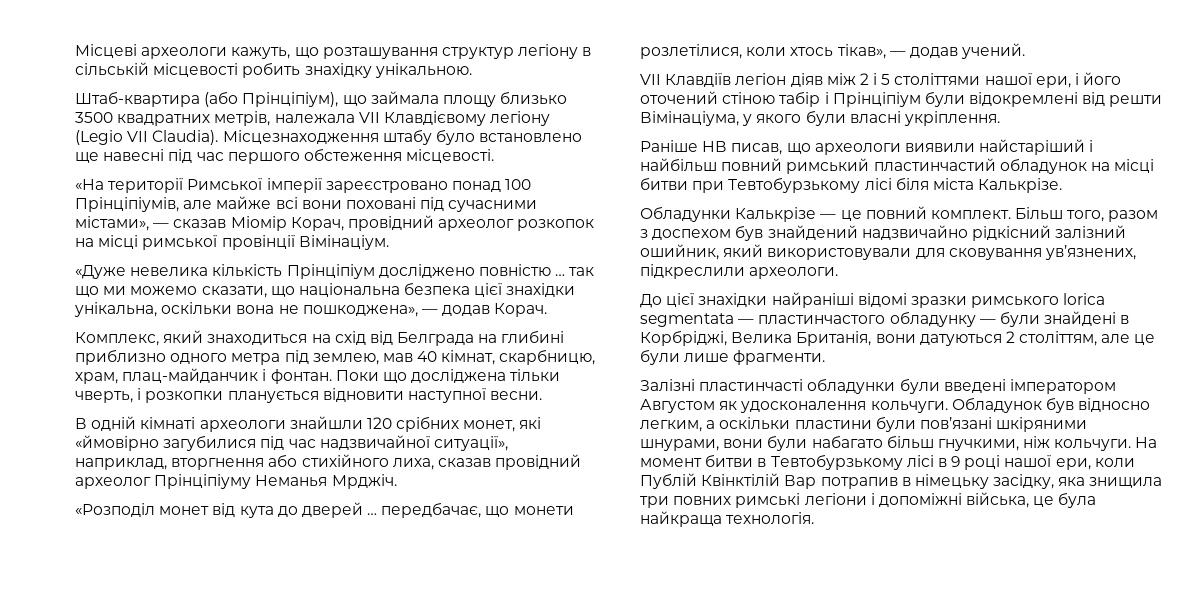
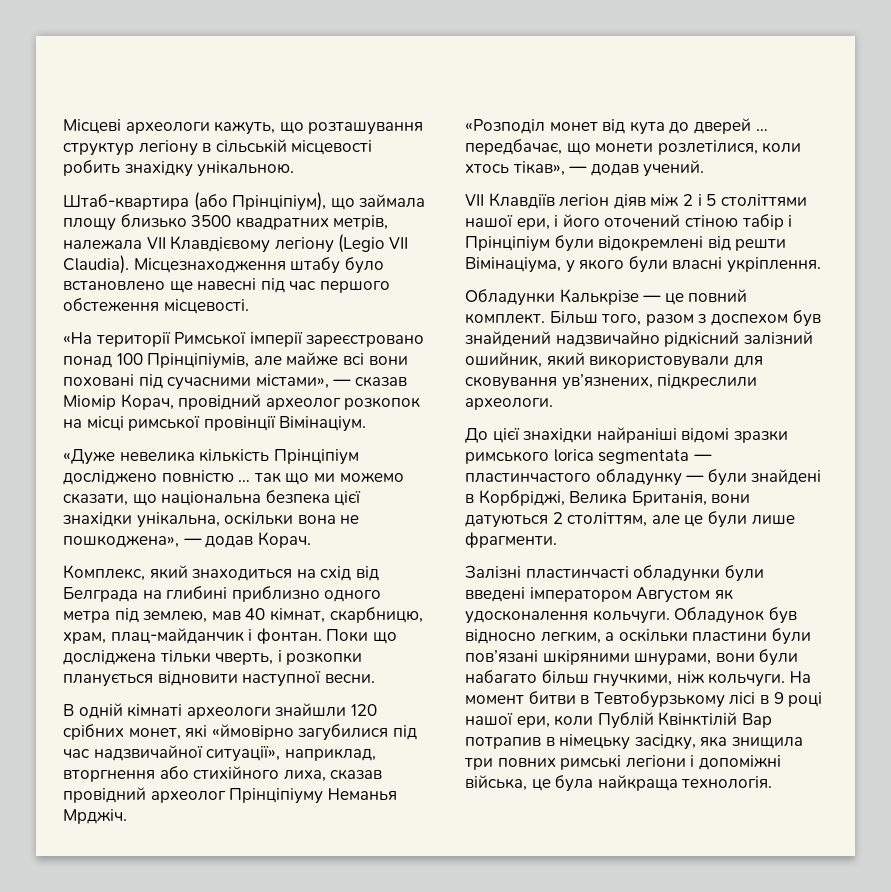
[640,139,1094,155] [640,158,1155,174] [640,177,1063,193] // Раніше НВ писав, що археологи виявили найстаріший і найбільш повний римський пластинчастий обладунок на місці битви при Тевтобурзькому лісі біля міста Калькрізе. -> (821, 265) none

